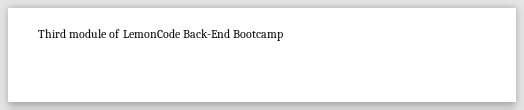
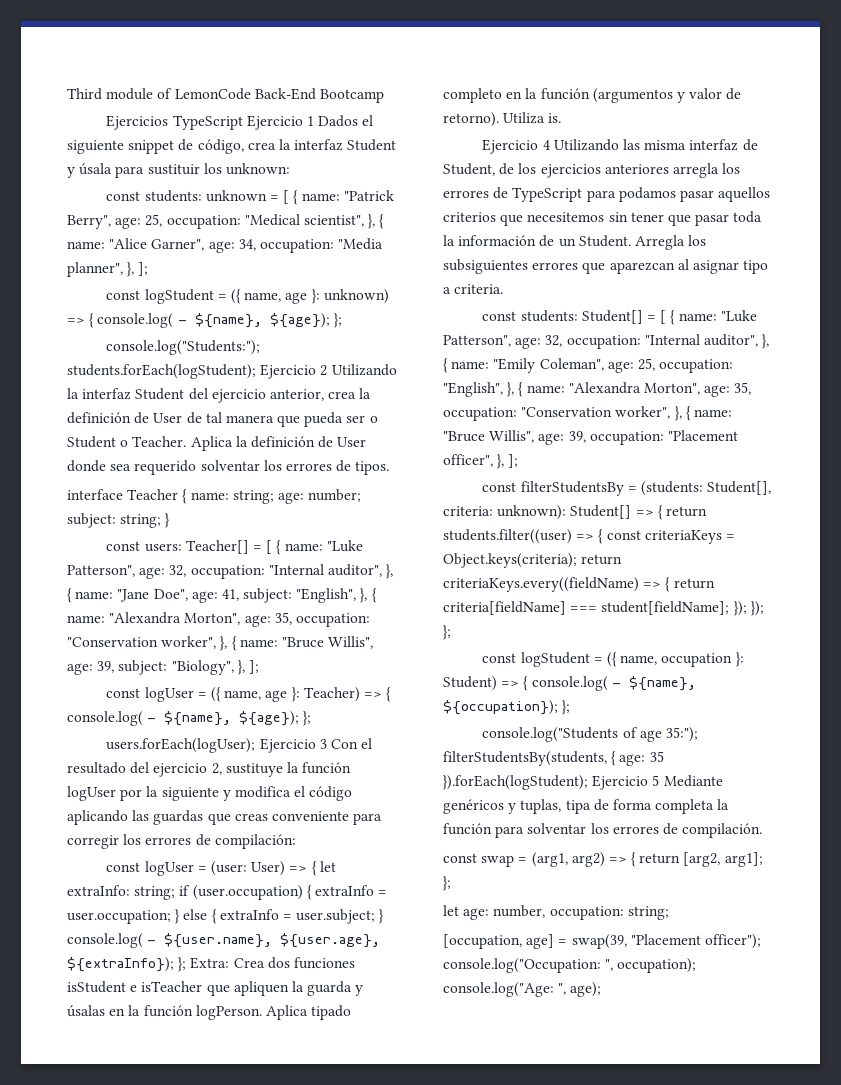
(284, 35) none -> [106,115,374,130] [67,139,397,154] [67,163,290,178] [106,190,394,205] [67,214,385,229] [67,238,384,253] [67,262,149,277] [106,289,389,304] [67,313,342,328] [106,340,261,355] [67,364,397,379] [67,388,372,403] [67,412,378,427] [67,436,367,451] [67,460,390,475] [67,489,362,504] [67,513,171,528] [106,540,363,555] [67,564,394,579] [67,588,377,603] [67,612,370,627] [67,636,374,651] [67,660,259,675] [106,687,392,702] [67,711,312,726] [106,738,373,753] [67,762,352,777] [67,786,353,801] [67,810,383,825] [67,834,296,849] [106,861,336,876] [67,885,388,900] [67,909,385,924] [67,933,381,948] [67,957,355,972] [67,981,364,996] [67,1005,352,1020] [443,88,742,103] [443,112,562,127] [482,139,758,154] [443,163,741,178] [443,187,771,202] [443,211,763,226] [443,235,707,250] [443,259,769,274] [443,284,504,294] [482,310,757,325] [443,334,770,349] [443,358,734,373] [443,382,752,397] [443,406,732,421] [443,430,738,445] [443,454,519,469] [482,481,772,496] [443,505,707,520] [443,529,735,544] [443,553,623,568] [443,577,715,592] [443,601,764,616] [443,625,451,640] [482,652,744,667] [443,676,696,691] [443,700,571,715] [482,727,699,742] [443,751,664,766] [443,775,723,790] [443,799,730,814] [443,823,763,838] [443,852,763,867] [443,876,451,891] [443,905,669,920] [443,934,761,949] [443,958,697,973] [443,982,602,997] // Ejercicios TypeScript Ejercicio 1 Dados el siguiente snippet de código, crea la interfaz Student y úsala para sustituir los unknown: // const students: unknown = [ { name: "Patrick Berry", age: 25, occupation: "Medical scientist", }, { name: "Alice Garner", age: 34, occupation: "Media planner", }, ]; // const logStudent = ({ name, age }: unknown) => { console.log( - ${name}, ${age}); }; // console.log("Students:"); students.forEach(logStudent); Ejercicio 2 Utilizando la interfaz Student del ejercicio anterior, crea la definición de User de tal manera que pueda ser o Student o Teacher. Aplica la definición de User donde sea requerido solventar los errores de tipos. // interface Teacher { name: string; age: number; subject: string; } // const users: Teacher[] = [ { name: "Luke Patterson", age: 32, occupation: "Internal auditor", }, { name: "Jane Doe", age: 41, subject: "English", }, { name: "Alexandra Morton", age: 35, occupation: "Conservation worker", }, { name: "Bruce Willis", age: 39, subject: "Biology", }, ]; // const logUser = ({ name, age }: Teacher) => { console.log( - ${name}, ${age}); }; // users.forEach(logUser); Ejercicio 3 Con el resultado del ejercicio 2, sustituye la función logUser por la siguiente y modifica el código aplicando las guardas que creas conveniente para corregir los errores de compilación: // const logUser = (user: User) => { let extraInfo: string; if (user.occupation) { extraInfo = user.occupation; } else { extraInfo = user.subject; } console.log( - ${user.name}, ${user.age}, ${extraInfo}); }; Extra: Crea dos funciones isStudent e isTeacher que apliquen la guarda y úsalas en la función logPerson. Aplica tipado completo en la función (argumentos y valor de retorno). Utiliza is. // Ejercicio 4 Utilizando las misma interfaz de Student, de los ejercicios anteriores arregla los errores de TypeScript para podamos pasar aquellos criterios que necesitemos sin tener que pasar toda la información de un Student. Arregla los subsiguientes errores que aparezcan al asignar tipo a criteria. // const students: Student[] = [ { name: "Luke Patterson", age: 32, occupation: "Internal auditor", }, { name: "Emily Coleman", age: 25, occupation: "English", }, { name: "Alexandra Morton", age: 35, occupation: "Conservation worker", }, { name: "Bruce Willis", age: 39, occupation: "Placement officer", }, ]; // const filterStudentsBy = (students: Student[], criteria: unknown): Student[] => { return students.filter((user) => { const criteriaKeys = Object.keys(criteria); return criteriaKeys.every((fieldName) => { return criteria[fieldName] === student[fieldName]; }); }); }; // const logStudent = ({ name, occupation }: Student) => { console.log( - ${name}, ${occupation}); }; // console.log("Students of age 35:"); filterStudentsBy(students, { age: 35 }).forEach(logStudent); Ejercicio 5 Mediante genéricos y tuplas, tipa de forma completa la función para solventar los errores de compilación. // const swap = (arg1, arg2) => { return [arg2, arg1]; }; // let age: number, occupation: string; // [occupation, age] = swap(39, "Placement officer"); console.log("Occupation: ", occupation); console.log("Age: ", age);

